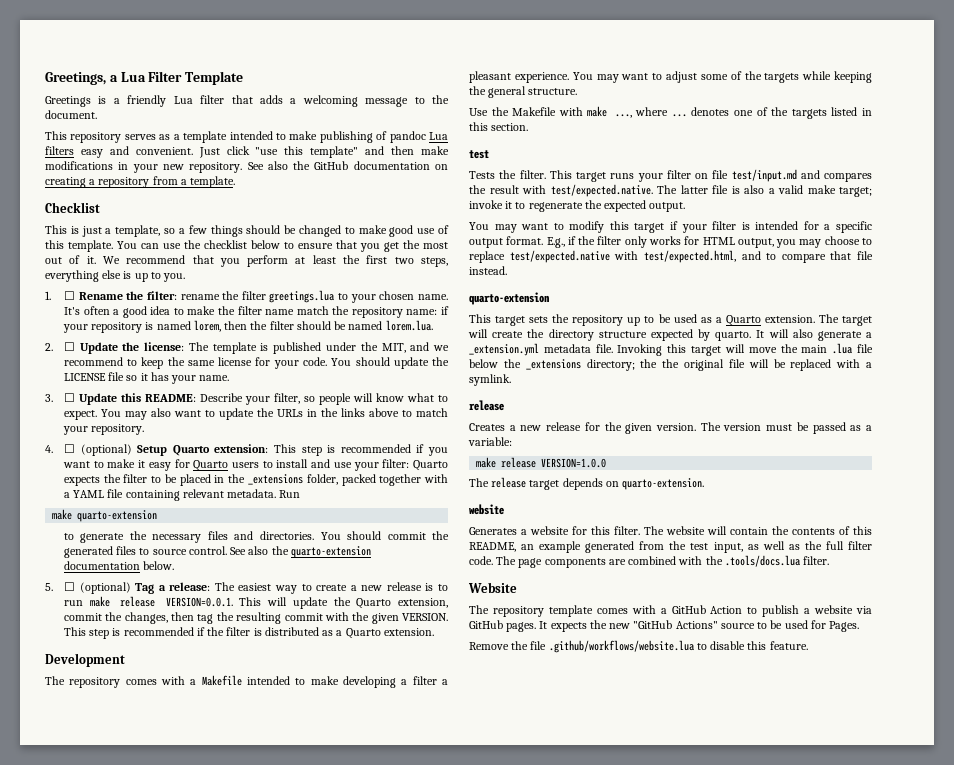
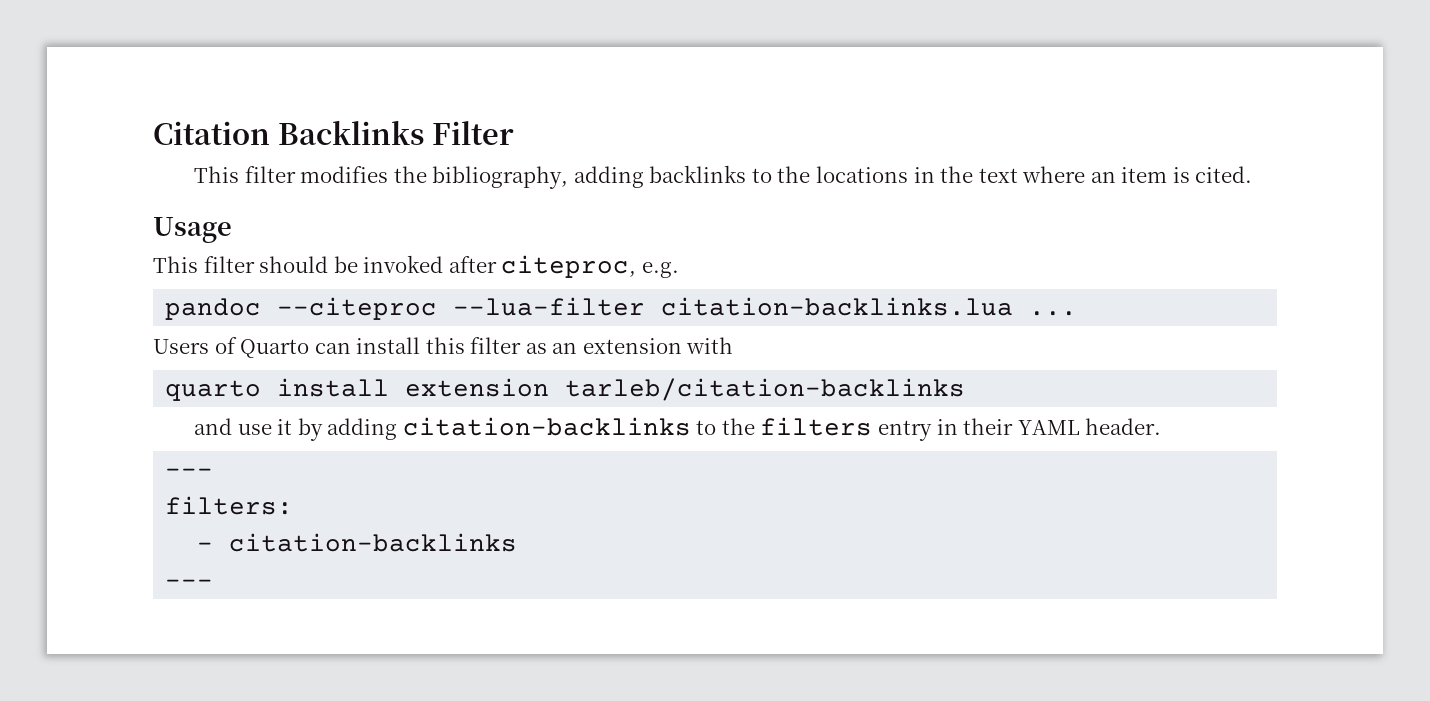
[45,71,244,85] [45,95,449,107] [45,110,97,119] [45,131,449,143] [45,146,449,158] [45,161,449,173] [45,176,236,188] [45,202,100,213] [45,225,449,237] [45,240,448,252] [45,255,449,267] [45,270,186,282] [45,290,449,303] [63,306,449,318] [62,320,433,333] [45,342,450,354] [63,357,450,369] [63,372,230,384] [45,393,449,405] [63,408,449,420] [62,424,145,435] [45,444,449,456] [62,459,448,471] [63,474,449,486] [63,489,301,501] [52,509,158,522] [63,531,449,543] [63,546,371,558] [63,561,175,570] [45,582,449,594] [63,596,448,609] [63,612,448,624] [63,627,434,639] [45,653,125,667] [45,675,448,688] [469,71,872,83] [469,86,578,98] [469,106,872,119] [469,122,529,131] [469,150,489,159] [469,169,872,182] [469,184,872,197] [469,200,686,212] [469,221,872,233] [469,236,872,248] [469,250,873,263] [469,266,507,275] [469,292,549,305] [469,314,872,326] [468,329,872,341] [469,343,873,356] [469,359,872,371] [469,374,511,386] [469,400,504,411] [469,422,872,434] [468,437,512,446] [476,457,607,468] [469,477,705,490] [469,504,504,515] [469,526,872,535] [469,541,872,553] [469,555,830,568] [468,582,517,593] [469,605,872,617] [469,620,860,632] [469,640,808,653] Greetings, a Lua Filter Template // Greetings is a friendly Lua filter that adds a welcoming message to the document. // This repository serves as a template intended to make publishing of pandoc Lua filters easy and convenient. Just click "use this template" and then make modifications in your new repository. See also the GitHub documentation on creating a repository from a template. // Checklist // This is just a template, so a few things should be changed to make good use of this template. You can use the checklist below to ensure that you get the most out of it. We recommend that you perform at least the first two steps, everything else is up to you. // 1. ☐ Rename the filter: rename the filter greetings.lua to your chosen name. It's often a good idea to make the filter name match the repository name: if your repository is named lorem, then the filter should be named lorem.lua. // 2. ☐ Update the license: The template is published under the MIT, and we recommend to keep the same license for your code. You should update the LICENSE file so it has your name. // 3. ☐ Update this README: Describe your filter, so people will know what to expect. You may also want to update the URLs in the links above to match your repository. // 4. ☐ (optional) Setup Quarto extension: This step is recommended if you want to make it easy for Quarto users to install and use your filter: Quarto expects the filter to be placed in the _extensions folder, packed together with a YAML file containing relevant metadata. Run // make quarto-extension // to generate the necessary files and directories. You should commit the generated files to source control. See also the quarto-extension documentation below. // 5. ☐ (optional) Tag a release: The easiest way to create a new release is to run make release VERSION=0.0.1. This will update the Quarto extension, commit the changes, then tag the resulting commit with the given VERSION. This step is recommended if the filter is distributed as a Quarto extension. // Development // The repository comes with a Makefile intended to make developing a filter a pleasant experience. You may want to adjust some of the targets while keeping the general structure. // Use the Makefile with make ..., where ... denotes one of the targets listed in this section. // test // Tests the filter. This target runs your filter on file test/input.md and compares the result with test/expected.native. The latter file is also a valid make target; invoke it to regenerate the expected output. // You may want to modify this target if your filter is intended for a specific output format. E.g., if the filter only works for HTML output, you may choose to replace test/expected.native with test/expected.html, and to compare that file instead. // quarto-extension // This target sets the repository up to be used as a Quarto extension. The target will create the directory structure expected by quarto. It will also generate a _extension.yml metadata file. Invoking this target will move the main .lua file below the _extensions directory; the the original file will be replaced with a symlink. // release // Creates a new release for the given version. The version must be passed as a variable: // make release VERSION=1.0.0 // The release target depends on quarto-extension. // website // Generates a website for this filter. The website will contain the contents of this README, an example generated from the test input, as well as the full filter code. The page components are combined with the .tools/docs.lua filter. // Website // The repository template comes with a GitHub Action to publish a website via GitHub pages. It expects the new "GitHub Actions" source to be used for Pages. // Remove the file .github/workflows/website.lua to disable this feature. -> [153,120,514,145] [194,165,1253,189] [153,217,232,243] [153,255,679,278] [165,297,1078,320] [153,337,734,358] [165,378,966,401] [194,417,1162,441] [165,468,214,477] [165,496,294,515] [197,533,518,552] [165,579,214,588] Citation Backlinks Filter // This filter modifies the bibliography, adding backlinks to the locations in the text where an item is cited. // Usage // This filter should be invoked after citeproc, e.g. // pandoc --citeproc --lua-filter citation-backlinks.lua ... // Users of Quarto can install this filter as an extension with // quarto install extension tarleb/citation-backlinks // and use it by adding citation-backlinks to the filters entry in their YAML header. // --- // filters: // - citation-backlinks // ---

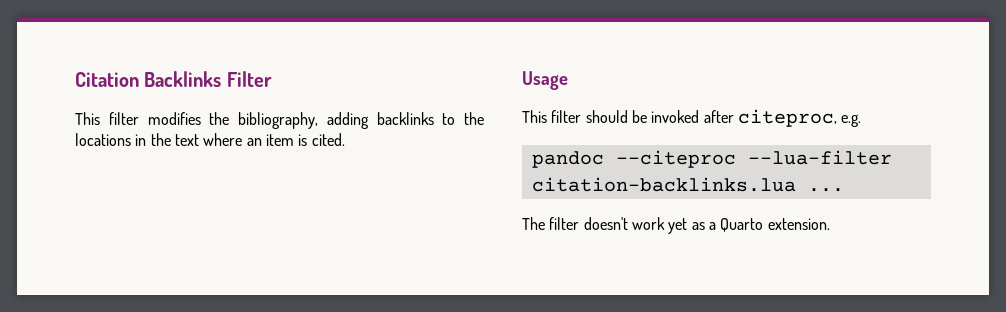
[153,337,734,358] [165,378,966,401] [194,417,1162,441] [165,468,214,477] [165,496,294,515] [197,533,518,552] [165,579,214,588] Users of Quarto can install this filter as an extension with // quarto install extension tarleb/citation-backlinks // and use it by adding citation-backlinks to the filters entry in their YAML header. // --- // filters: // - citation-backlinks // --- -> [522,217,830,234] The filter doesn't work yet as a Quarto extension.

